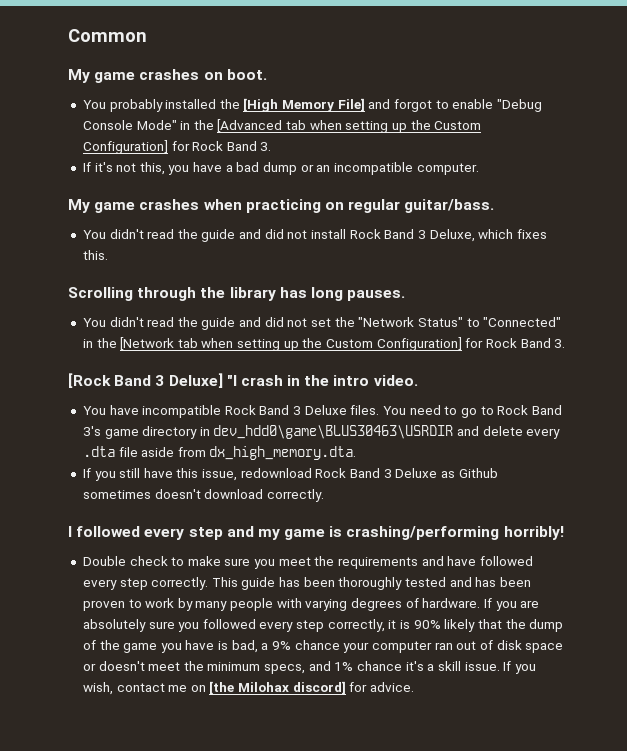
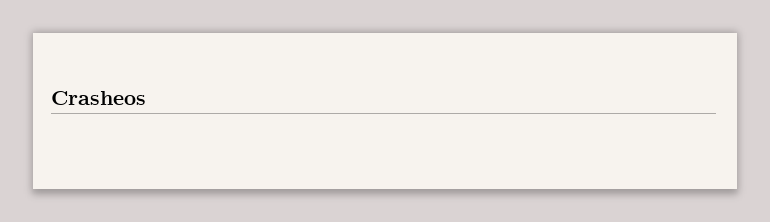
[68,29,147,42] [68,69,267,83] [82,98,542,112] [82,119,482,133] [82,140,272,154] [82,162,479,175] [68,199,495,213] [82,229,547,242] [82,250,108,260] [68,287,406,301] [82,317,562,330] [82,337,566,351] [68,373,418,388] [82,405,562,418] [82,425,561,439] [82,446,357,460] [82,468,498,481] [82,489,324,502] [68,526,564,540] [82,556,533,569] [82,577,531,590] [82,598,540,611] [82,619,564,632] [82,640,564,653] [82,661,536,674] [82,681,415,695] Common // My game crashes on boot. // You probably installed the [High Memory File] and forgot to enable "Debug Console Mode" in the [Advanced tab when setting up the Custom Configuration] for Rock Band 3. // If it's not this, you have a bad dump or an incompatible computer. // My game crashes when practicing on regular guitar/bass. // You didn't read the guide and did not install Rock Band 3 Deluxe, which fixes this. // Scrolling through the library has long pauses. // You didn't read the guide and did not set the "Network Status" to "Connected" in the [Network tab when setting up the Custom Configuration] for Rock Band 3. // [Rock Band 3 Deluxe] "I crash in the intro video. // You have incompatible Rock Band 3 Deluxe files. You need to go to Rock Band 3's game directory in dev_hdd0\game\BLUS30463\USRDIR and delete every .dta file aside from dx_high_memory.dta. // If you still have this issue, redownload Rock Band 3 Deluxe as Github sometimes doesn't download correctly. // I followed every step and my game is crashing/performing horribly! // Double check to make sure you meet the requirements and have followed every step correctly. This guide has been thoroughly tested and has been proven to work by many people with varying degrees of hardware. If you are absolutely sure you followed every step correctly, it is 90% likely that the dump of the game you have is bad, a 9% chance your computer ran out of disk space or doesn't meet the minimum specs, and 1% chance it's a skill issue. If you wish, contact me on [the Milohax discord] for advice. -> [51,91,146,105] Crasheos

